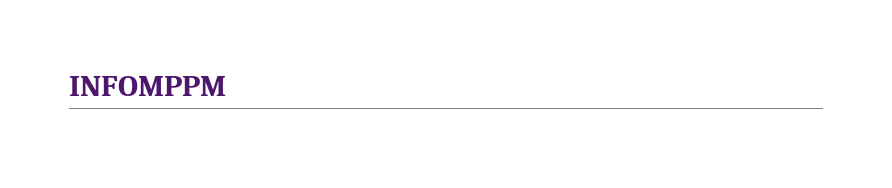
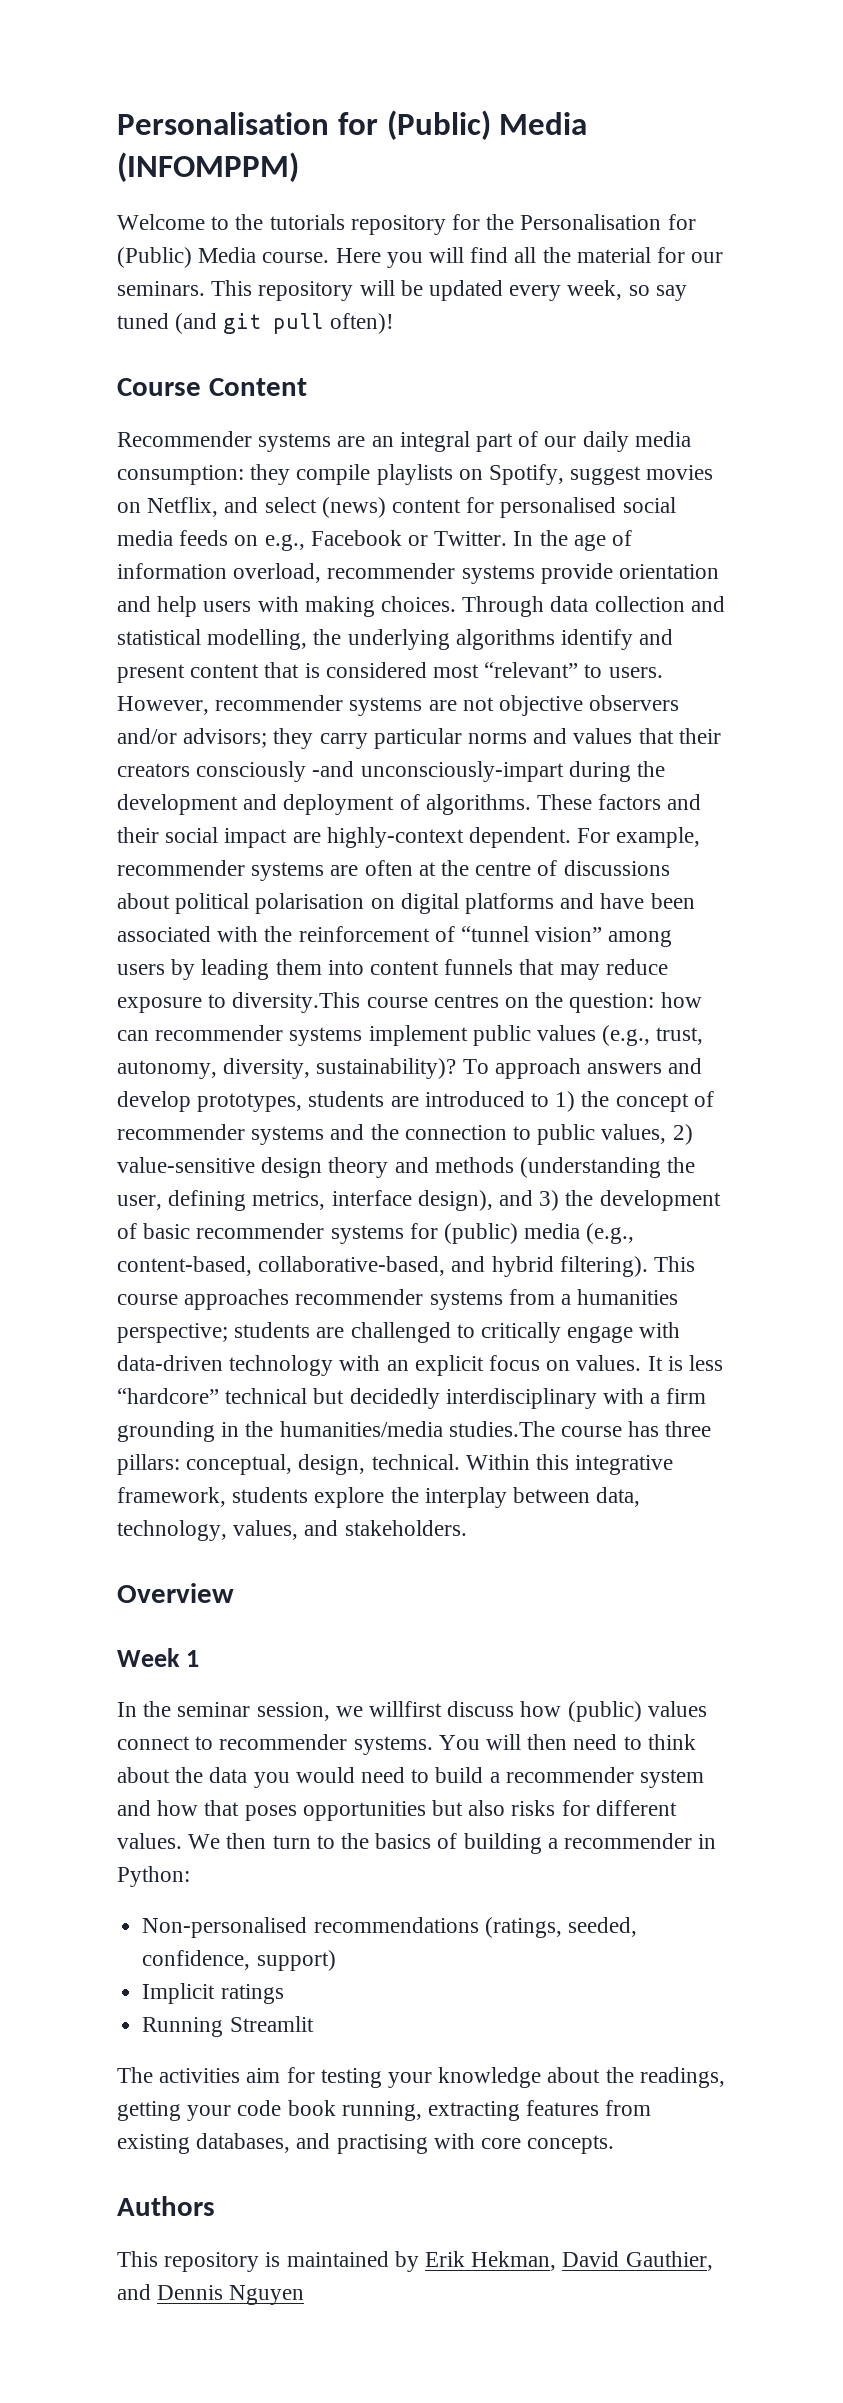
[69,76,226,96] INFOMPPM -> [117,110,588,140] [117,152,299,182] [117,214,696,235] [117,247,724,268] [117,280,687,301] [117,313,394,334] [117,378,307,396] [117,431,691,452] [117,464,714,485] [117,497,676,518] [117,530,633,551] [117,563,720,584] [117,596,725,617] [117,629,674,650] [117,662,663,683] [117,695,680,716] [117,728,721,749] [117,761,666,782] [117,794,702,815] [117,827,701,848] [117,860,670,881] [117,893,695,914] [117,926,673,947] [117,959,668,980] [117,992,702,1013] [117,1025,704,1046] [117,1058,703,1079] [117,1091,714,1112] [117,1124,693,1145] [117,1157,696,1178] [117,1190,721,1211] [117,1223,635,1244] [117,1256,696,1277] [117,1289,679,1310] [117,1322,681,1343] [117,1355,724,1376] [117,1388,707,1409] [117,1421,712,1442] [117,1454,674,1475] [117,1487,641,1508] [117,1520,467,1541] [117,1583,234,1603] [117,1648,200,1667] [117,1701,707,1722] [117,1734,696,1755] [117,1767,705,1788] [117,1800,677,1821] [117,1833,717,1854] [117,1866,190,1887] [142,1917,637,1938] [142,1950,336,1971] [142,1983,284,2004] [142,2016,314,2037] [117,2067,725,2088] [117,2100,652,2121] [117,2133,615,2154] [117,2196,215,2216] [117,2251,713,2272] [117,2284,305,2305] Personalisation for (Public) Media (INFOMPPM) // Welcome to the tutorials repository for the Personalisation for (Public) Media course. Here you will find all the material for our seminars. This repository will be updated every week, so say tuned (and git pull often)! // Course Content // Recommender systems are an integral part of our daily media consumption: they compile playlists on Spotify, suggest movies on Netflix, and select (news) content for personalised social media feeds on e.g., Facebook or Twitter. In the age of information overload, recommender systems provide orientation and help users with making choices. Through data collection and statistical modelling, the underlying algorithms identify and present content that is considered most “relevant” to users. However, recommender systems are not objective observers and/or advisors; they carry particular norms and values that their creators consciously -and unconsciously-impart during the development and deployment of algorithms. These factors and their social impact are highly-context dependent. For example, recommender systems are often at the centre of discussions about political polarisation on digital platforms and have been associated with the reinforcement of “tunnel vision” among users by leading them into content funnels that may reduce exposure to diversity.This course centres on the question: how can recommender systems implement public values (e.g., trust, autonomy, diversity, sustainability)? To approach answers and develop prototypes, students are introduced to 1) the concept of recommender systems and the connection to public values, 2) value-sensitive design theory and methods (understanding the user, defining metrics, interface design), and 3) the development of basic recommender systems for (public) media (e.g., content-based, collaborative-based, and hybrid filtering). This course approaches recommender systems from a humanities perspective; students are challenged to critically engage with data-driven technology with an explicit focus on values. It is less “hardcore” technical but decidedly interdisciplinary with a firm grounding in the humanities/media studies.The course has three pillars: conceptual, design, technical. Within this integrative framework, students explore the interplay between data, technology, values, and stakeholders. // Overview // Week 1 // In the seminar session, we willfirst discuss how (public) values connect to recommender systems. You will then need to think about the data you would need to build a recommender system and how that poses opportunities but also risks for different values. We then turn to the basics of building a recommender in Python: // Non-personalised recommendations (ratings, seeded, confidence, support) // Implicit ratings // Running Streamlit // The activities aim for testing your knowledge about the readings, getting your code book running, extracting features from existing databases, and practising with core concepts. // Authors // This repository is maintained by Erik Hekman, David Gauthier, and Dennis Nguyen

